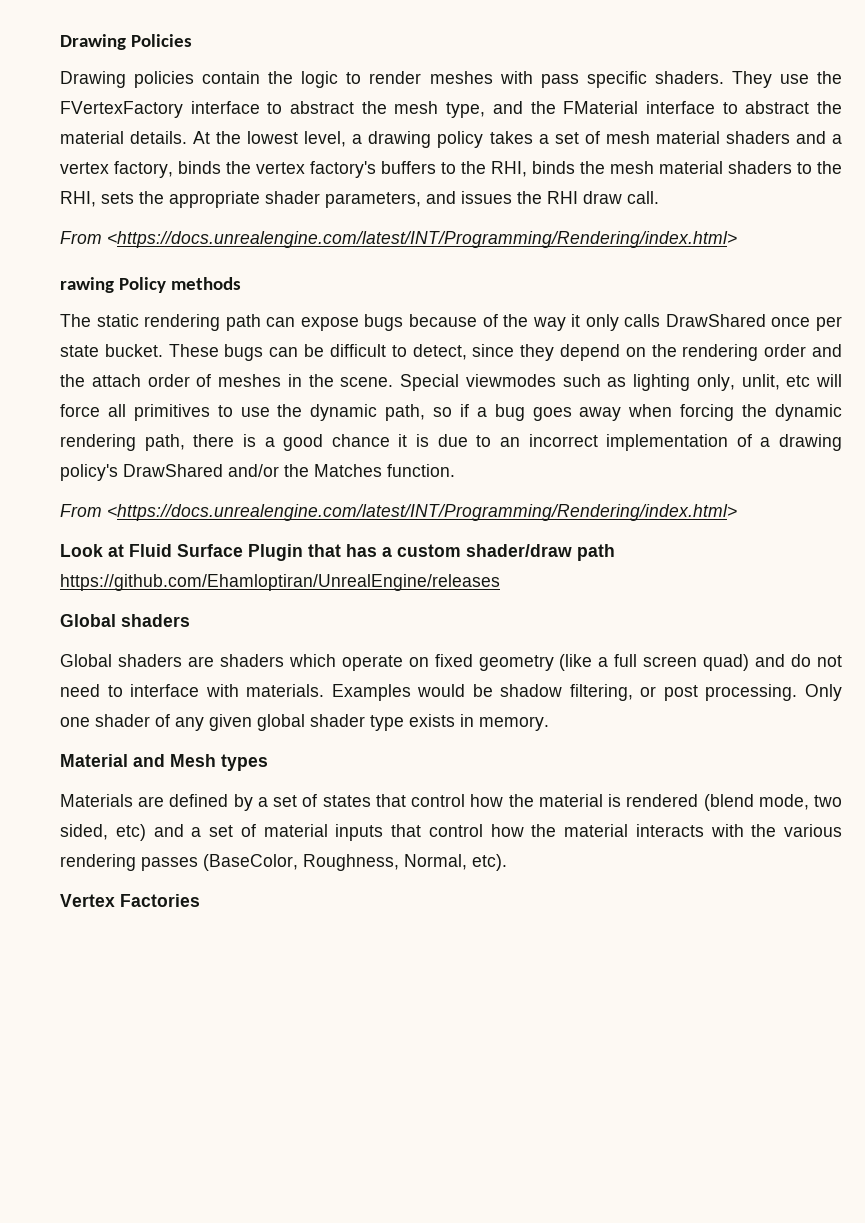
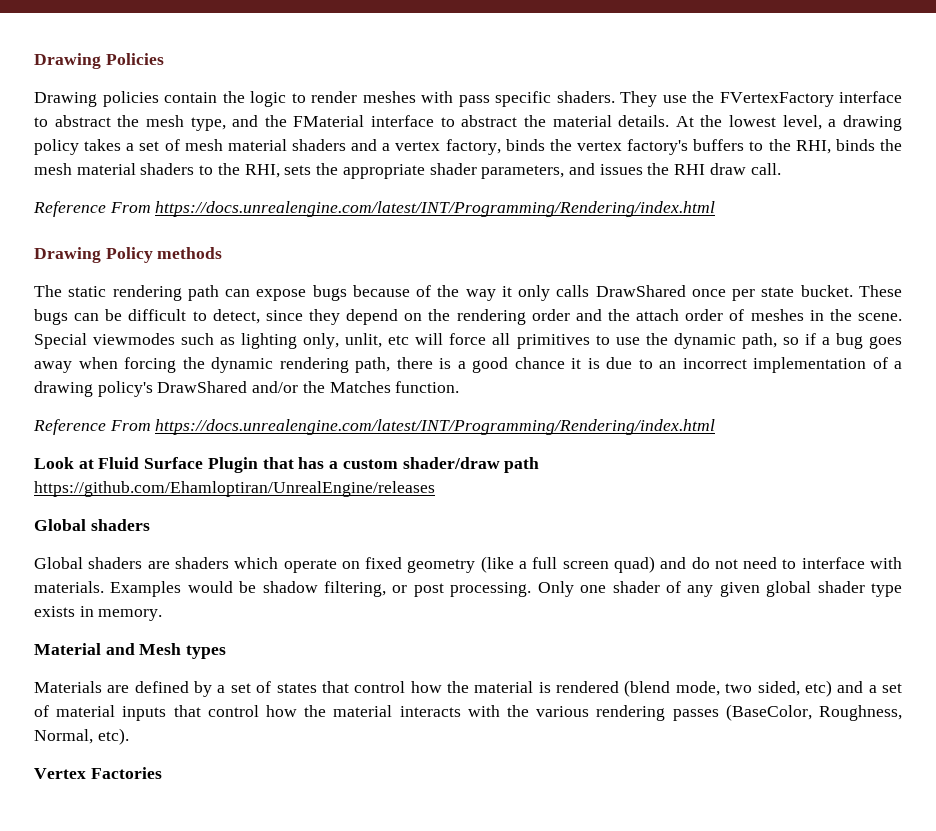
[60,231,737,248] [60,277,114,293] From <https://docs.unrealengine.com/latest/INT/Programming/Rendering/index.html> // rawing -> [33,201,716,217] [34,247,101,263] Reference From https://docs.unrealengine.com/latest/INT/Programming/Rendering/index.html // Drawing
[60,504,737,521] From <https://docs.unrealengine.com/latest/INT/Programming/Rendering/index.html> -> [33,419,716,435] Reference From https://docs.unrealengine.com/latest/INT/Programming/Rendering/index.html

